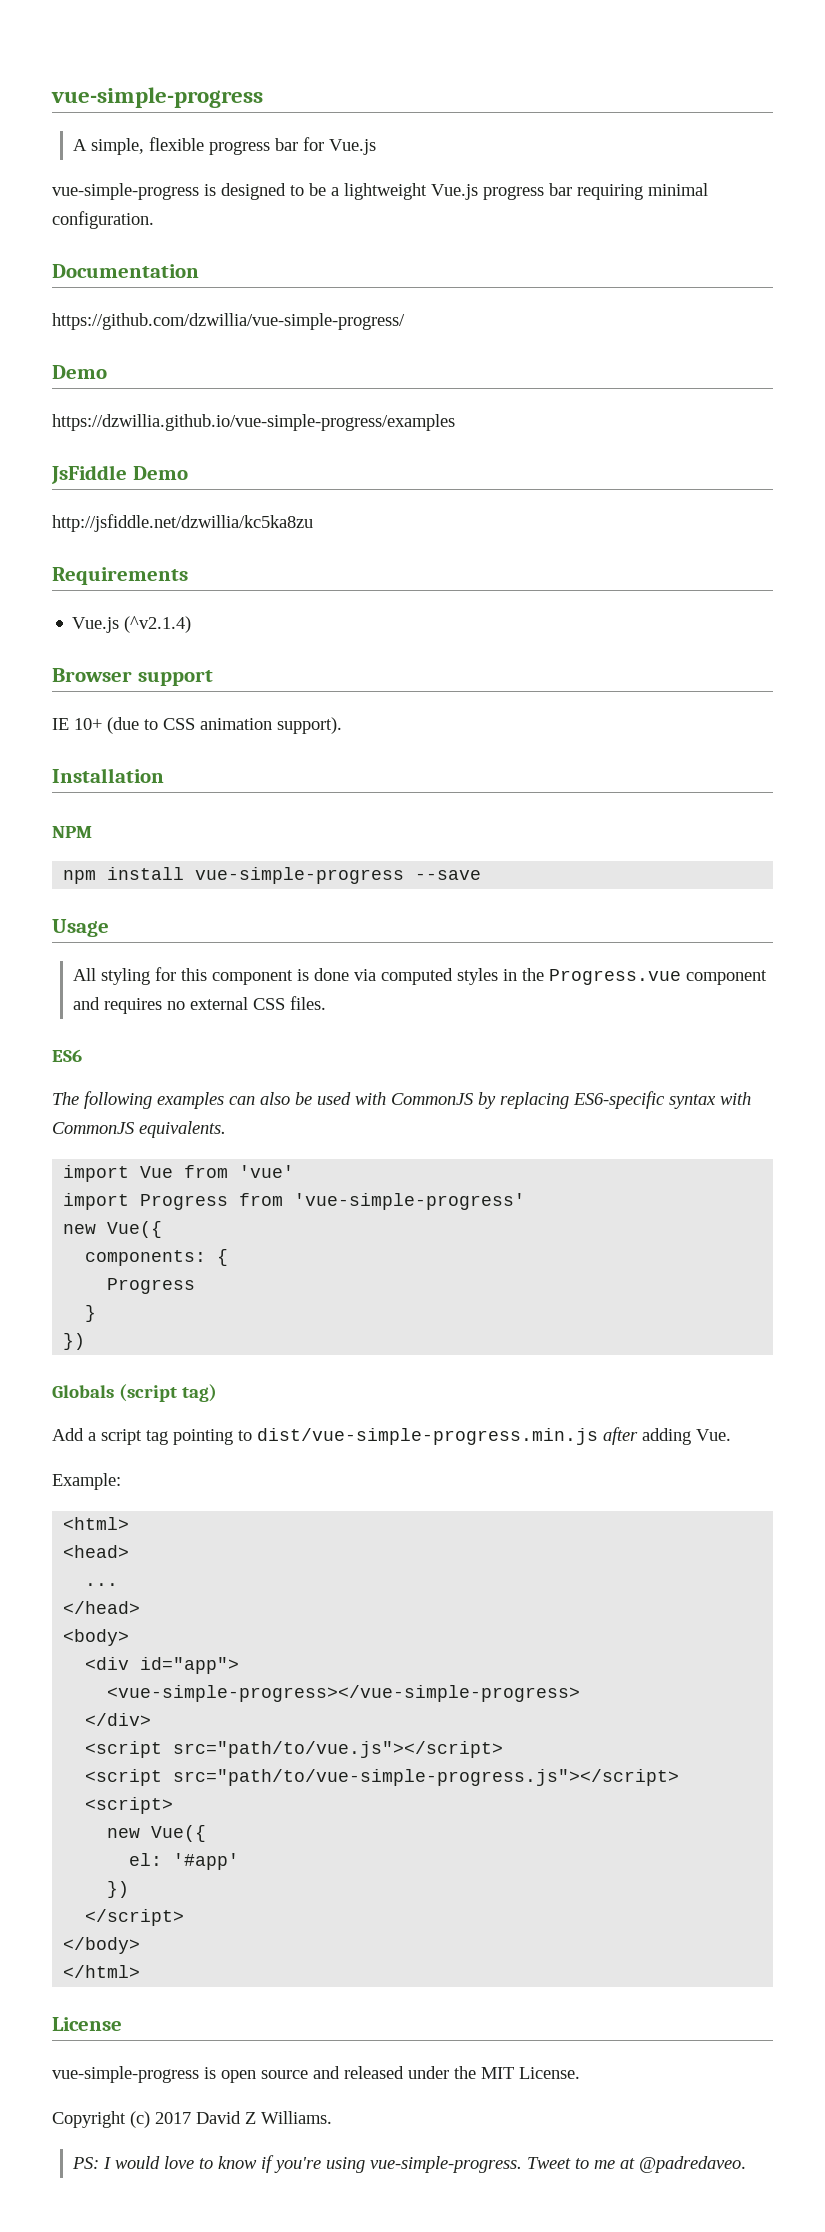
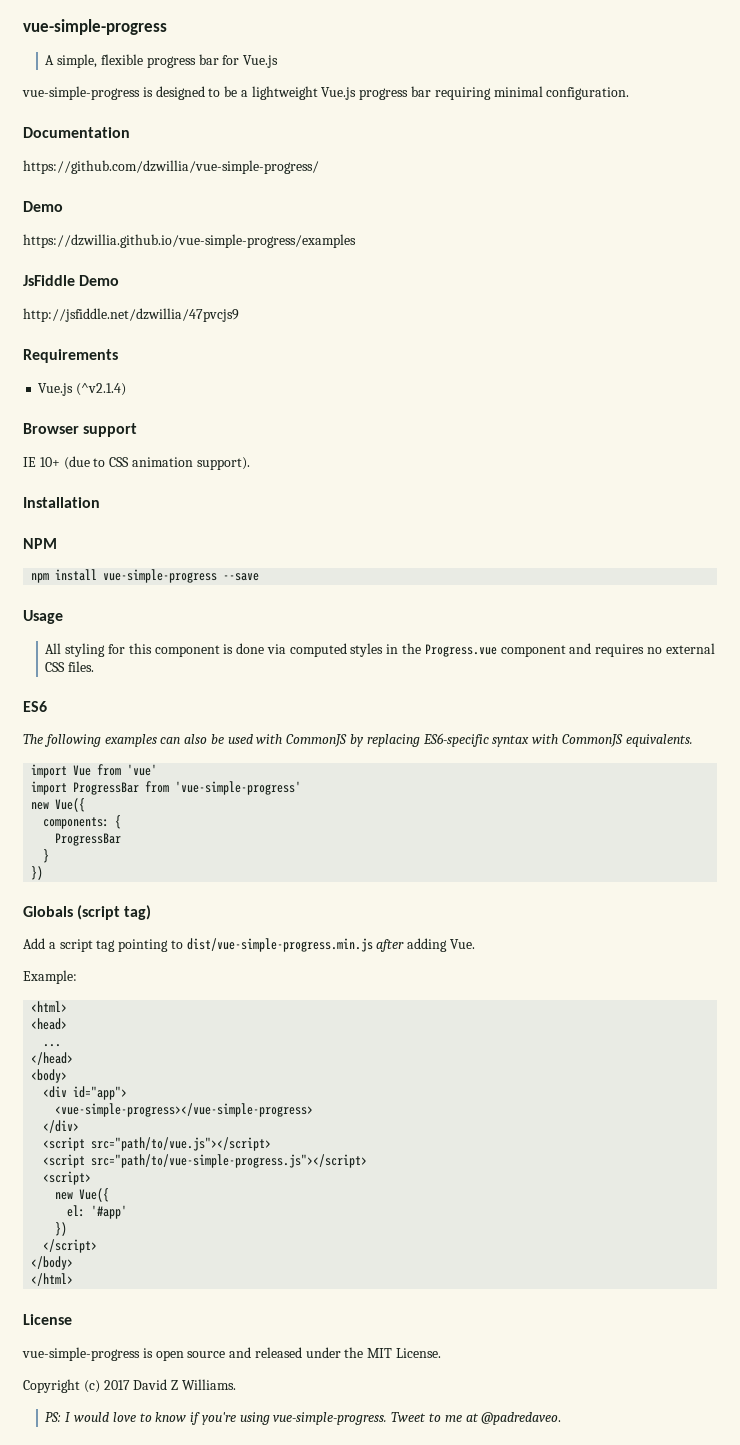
[52,514,313,532] http://jsfiddle.net/dzwillia/kc5ka8zu -> [23,308,239,322] http://jsfiddle.net/dzwillia/47pvcjs9
[140,1194,229,1210] Progress -> [73,782,140,795] ProgressBar
[107,1278,196,1294] Progress -> [55,833,122,846] ProgressBar

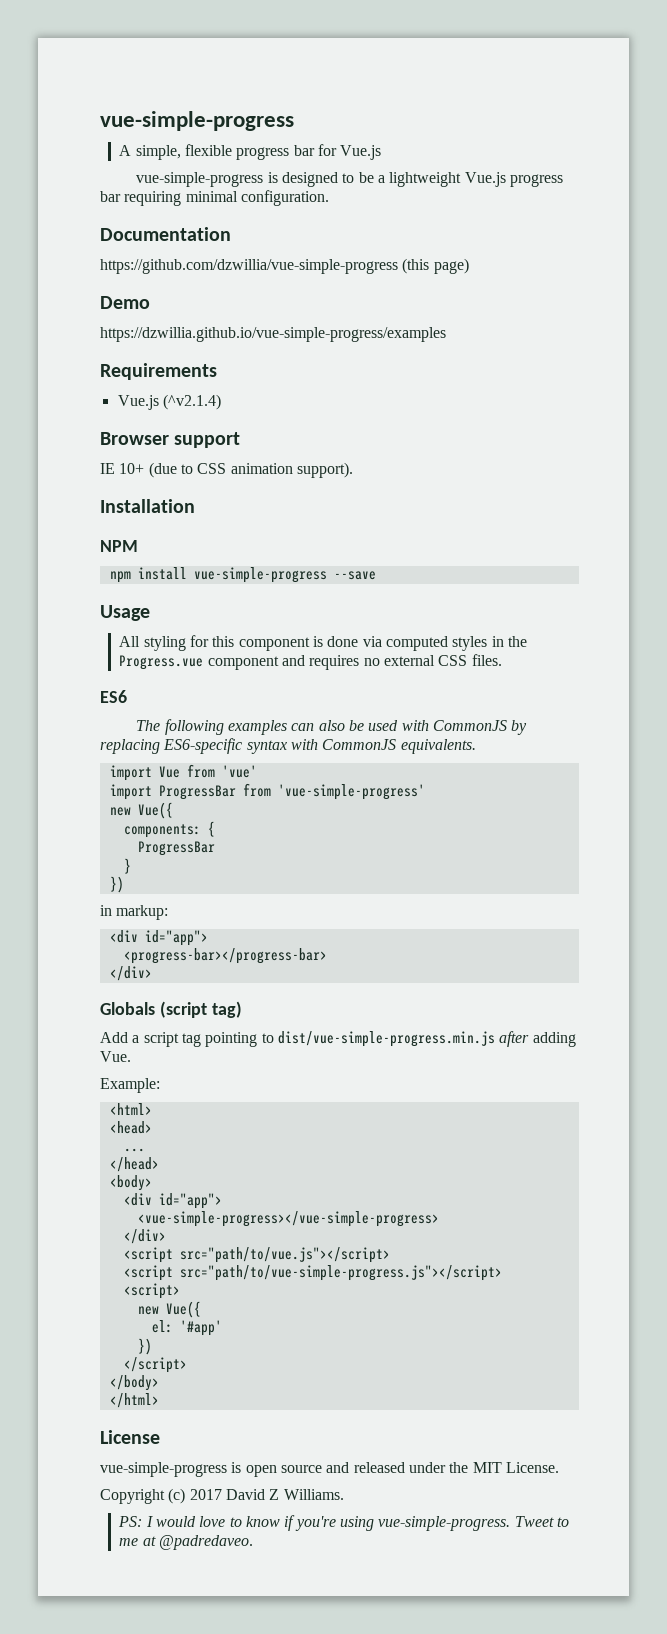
[23,160,319,174] https://github.com/dzwillia/vue-simple-progress/ -> [100,258,469,274] https://github.com/dzwillia/vue-simple-progress (this page)
[23,275,120,286] [23,308,239,322] // JsFiddle Demo // http://jsfiddle.net/dzwillia/47pvcjs9 -> (446, 334) none
(44, 873) none -> [100,905,169,920] [109,930,208,946] [123,948,327,964] [109,966,152,981] // in markup: // <div id="app"> // <progress-bar></progress-bar> // </div>

